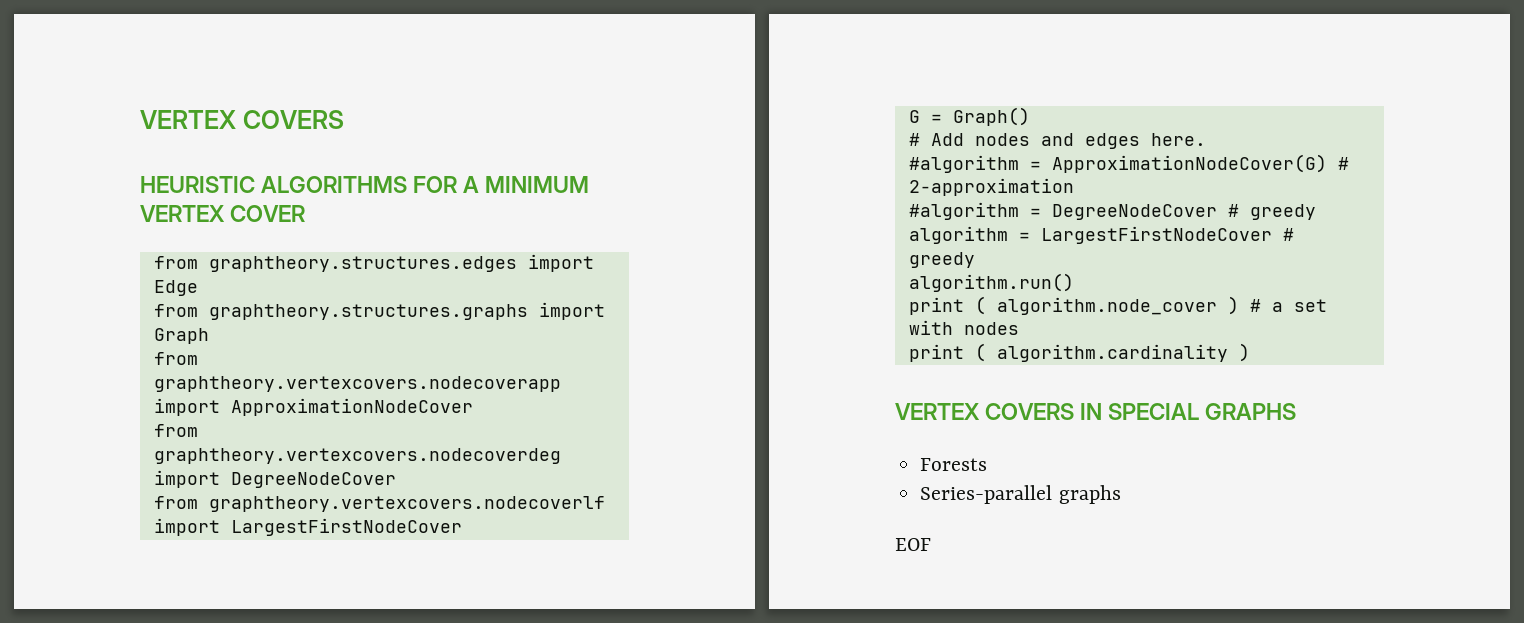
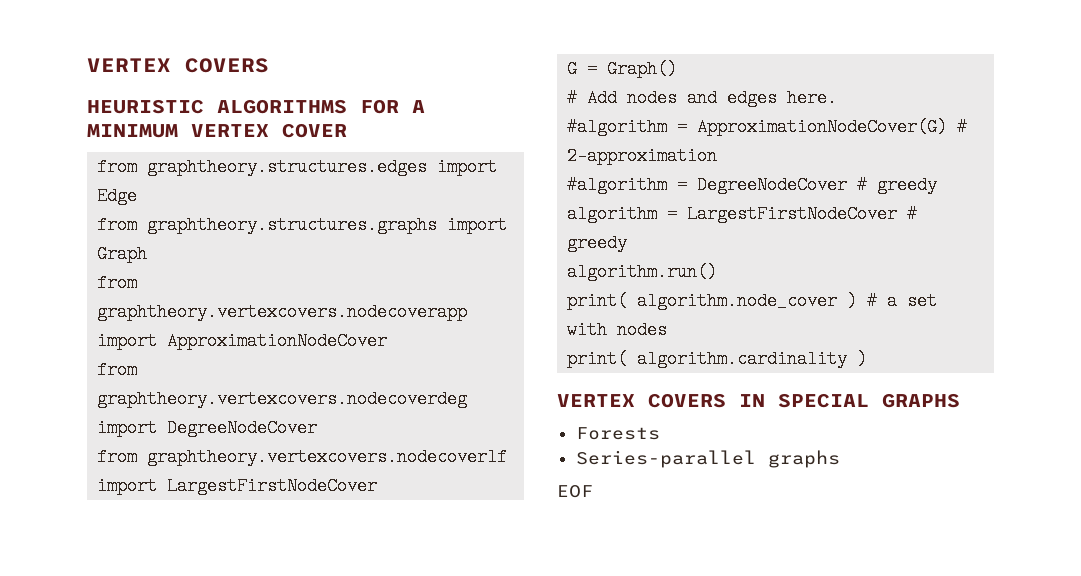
[908,296,986,315] print ( -> [567,292,628,310] print(
[908,343,986,362] print ( -> [567,350,628,368] print(

